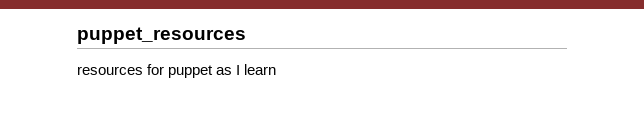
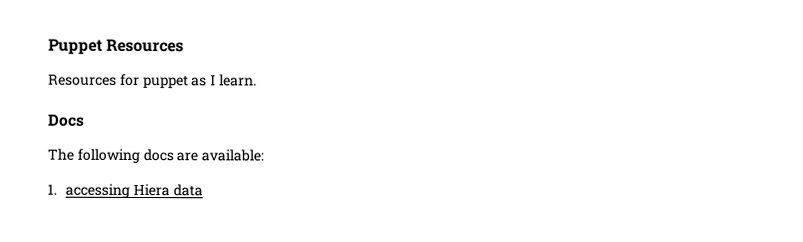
[77,27,246,44] [77,66,143,75] puppet_resources // resources -> [48,38,185,55] [48,74,117,86] Puppet Resources // Resources
[244,64,277,75] learn -> [218,74,257,87] [47,113,85,127] [47,148,265,163] [47,183,203,198] learn. // Docs // The following docs are available: // 1. accessing Hiera data

